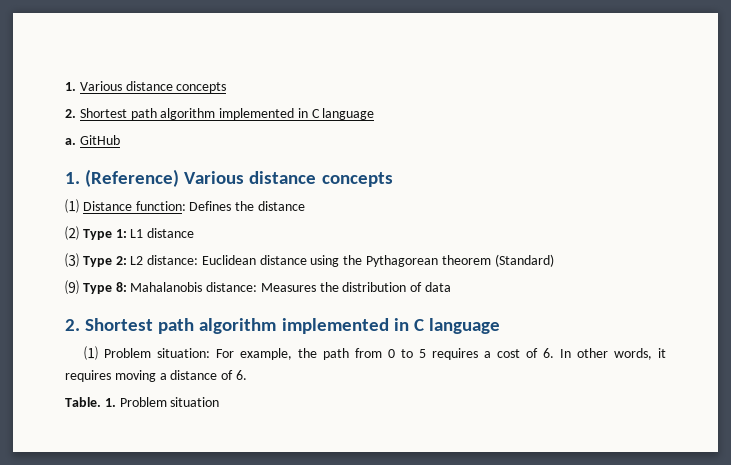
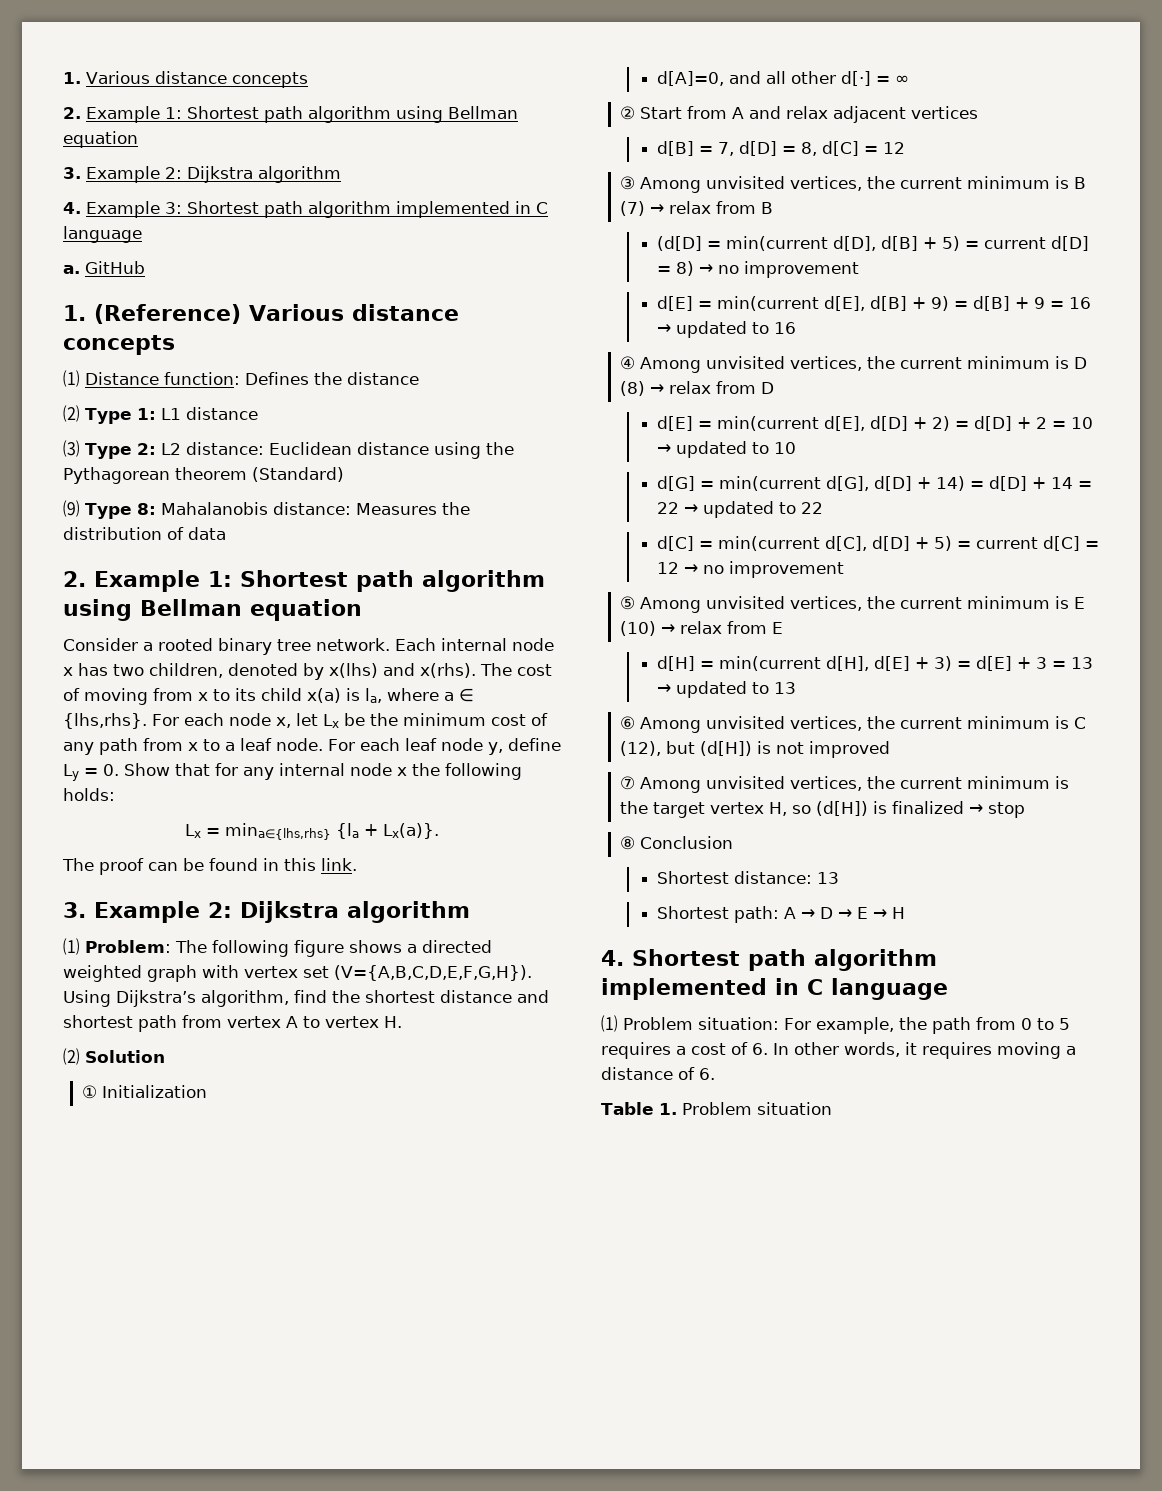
(76, 113) none -> [86,106,518,123] [63,131,138,148] [63,166,341,183] [63,201,182,218] Example 1: Shortest path algorithm using Bellman equation // 3. Example 2: Dijkstra algorithm // 4. Example 3:
(80, 325) none -> [94,570,545,592] [63,599,362,621] [63,638,554,655] [63,663,552,680] [63,688,474,705] [63,713,548,729] [63,738,561,755] [63,763,522,781] [63,788,115,801] [185,823,439,840] [62,858,357,875] [63,901,470,923] [63,938,492,957] [63,965,532,982] [63,990,549,1007] [63,1015,402,1032] [63,1048,165,1065] [81,1085,207,1099] [656,71,909,86] [619,106,978,123] [656,141,905,156] [619,176,1086,193] [619,201,773,216] [656,236,1089,251] [656,261,859,278] [656,296,1091,311] [656,321,796,338] [619,356,1087,373] [619,381,774,396] [656,416,1093,431] [656,441,796,458] [656,476,1092,491] [656,501,823,518] [656,536,1099,551] [656,561,844,578] [619,596,1085,613] [619,621,783,636] [656,656,1093,671] [656,681,796,698] [619,716,1086,733] [619,741,890,758] [619,776,1069,793] [619,801,1025,818] [619,836,733,850] [656,871,839,884] [656,906,905,923] [601,950,624,966] Example 1: Shortest path algorithm using Bellman equation // Consider a rooted binary tree network. Each internal node x has two children, denoted by x(lhs) and x(rhs). The cost of moving from x to its child x(a) is la, where a ∈ {lhs,rhs}. For each node x, let Lx be the minimum cost of any path from x to a leaf node. For each leaf node y, define Ly = 0. Show that for any internal node x the following holds: // Lx = mina∈{lhs,rhs} {la + Lx(a)}. // The proof can be found in this link. // 3. Example 2: Dijkstra algorithm // ⑴ Problem: The following figure shows a directed weighted graph with vertex set (V={A,B,C,D,E,F,G,H}). Using Dijkstra’s algorithm, find the shortest distance and shortest path from vertex A to vertex H. // ⑵ Solution // ① Initialization // d[A]=0, and all other d[·] = ∞ // ② Start from A and relax adjacent vertices // d[B] = 7, d[D] = 8, d[C] = 12 // ③ Among unvisited vertices, the current minimum is B (7) → relax from B // (d[D] = min(current d[D], d[B] + 5) = current d[D] = 8) → no improvement // d[E] = min(current d[E], d[B] + 9) = d[B] + 9 = 16 → updated to 16 // ④ Among unvisited vertices, the current minimum is D (8) → relax from D // d[E] = min(current d[E], d[D] + 2) = d[D] + 2 = 10 → updated to 10 // d[G] = min(current d[G], d[D] + 14) = d[D] + 14 = 22 → updated to 22 // d[C] = min(current d[C], d[D] + 5) = current d[C] = 12 → no improvement // ⑤ Among unvisited vertices, the current minimum is E (10) → relax from E // d[H] = min(current d[H], d[E] + 3) = d[E] + 3 = 13 → updated to 13 // ⑥ Among unvisited vertices, the current minimum is C (12), but (d[H]) is not improved // ⑦ Among unvisited vertices, the current minimum is the target vertex H, so (d[H]) is finalized → stop // ⑧ Conclusion // Shortest distance: 13 // Shortest path: A → D → E → H // 4.
[65,397,101,407] Table. -> [601,1102,654,1115] Table

